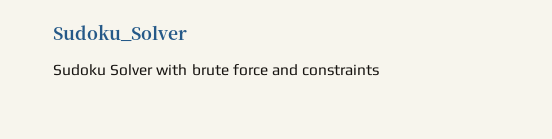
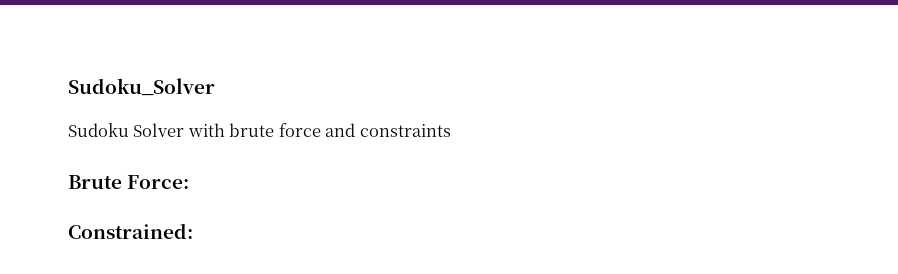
(380, 70) none -> [68,175,190,189] [68,223,193,239] // Brute Force: // Constrained:

